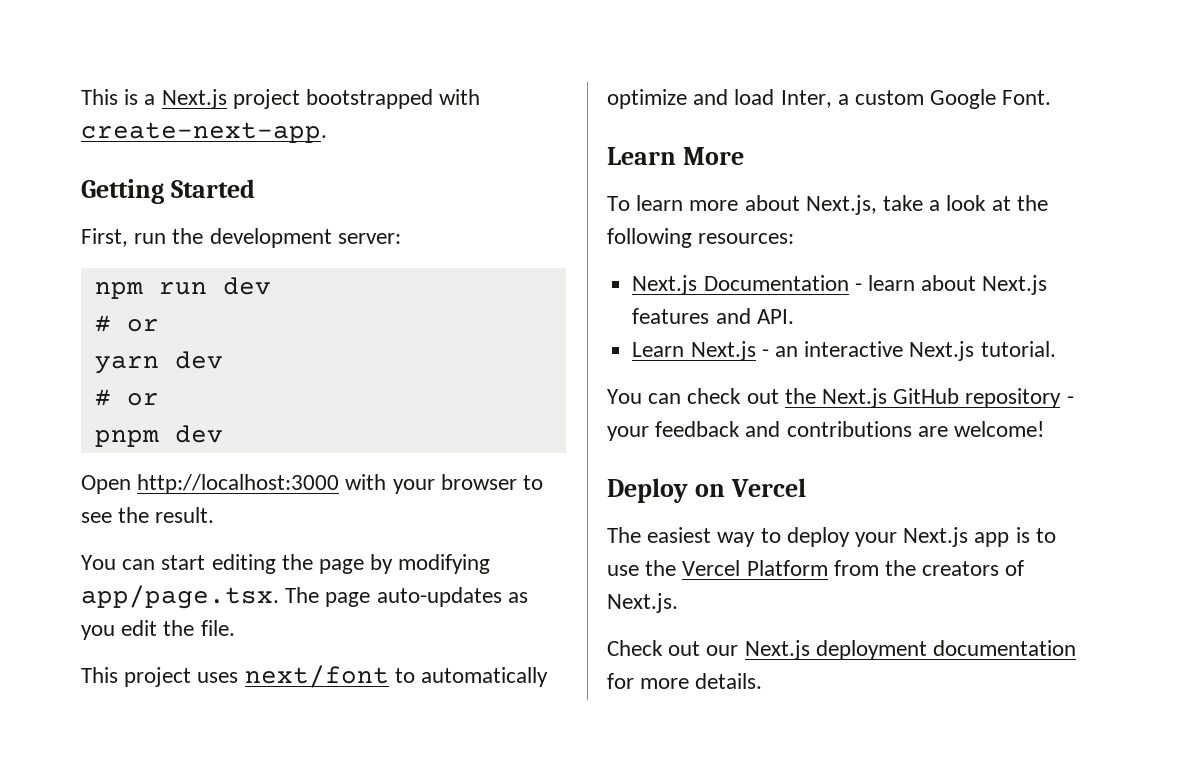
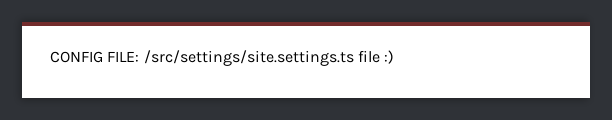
[81,89,481,109] [81,122,327,143] [81,179,255,204] [81,228,401,248] [94,277,271,299] [94,315,159,332] [94,351,223,374] [94,389,159,406] [94,425,223,447] [81,474,544,494] [81,507,215,523] [81,554,491,574] [81,585,528,609] [81,620,235,640] [81,665,549,688] [607,89,1052,109] [607,147,744,165] [607,195,1048,215] [607,228,795,248] [632,275,1048,295] [632,308,794,324] [632,341,1056,361] [607,388,1074,408] [607,421,1045,441] [607,478,806,503] [607,527,1056,547] [607,560,1025,576] [607,593,678,613] [607,640,1077,660] [607,673,763,689] This is a Next.js project bootstrapped with create-next-app. // Getting Started // First, run the development server: // npm run dev // # or // yarn dev // # or // pnpm dev // Open http://localhost:3000 with your browser to see the result. // You can start editing the page by modifying app/page.tsx. The page auto-updates as you edit the file. // This project uses next/font to automatically optimize and load Inter, a custom Google Font. // Learn More // To learn more about Next.js, take a look at the following resources: // Next.js Documentation - learn about Next.js features and API. // Learn Next.js - an interactive Next.js tutorial. // You can check out the Next.js GitHub repository - your feedback and contributions are welcome! // Deploy on Vercel // The easiest way to deploy your Next.js app is to use the Vercel Platform from the creators of Next.js. // Check out our Next.js deployment documentation for more details. -> [50,50,395,66] CONFIG FILE: /src/settings/site.settings.ts file :)

